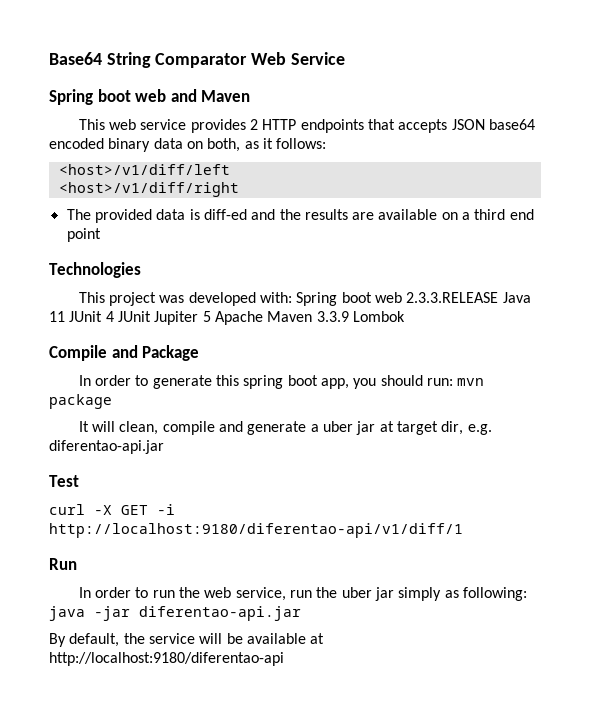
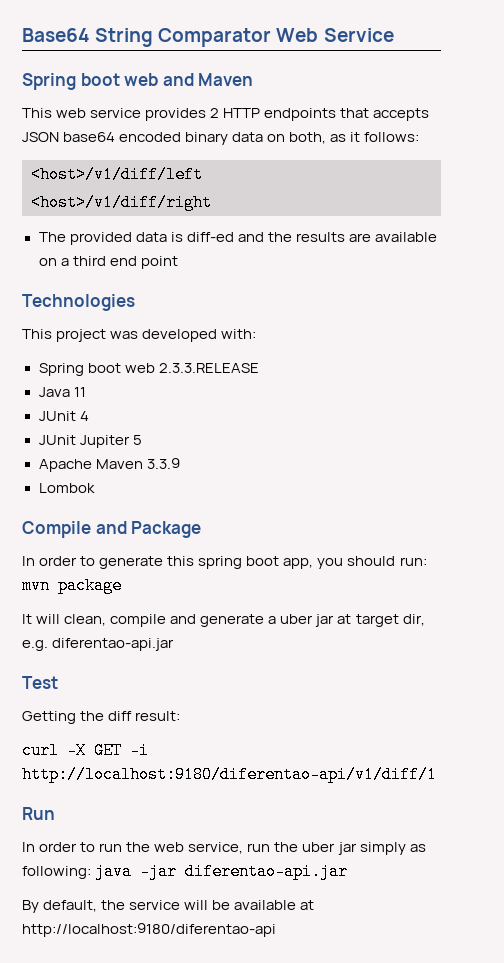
(292, 297) none -> (257, 334) //
(499, 297) none -> (259, 368) //
(65, 316) none -> (86, 392) //
(114, 316) none -> (89, 416) //
(211, 316) none -> (142, 440) //
(349, 316) none -> (180, 463) //
(79, 481) none -> [22,711,181,724] // Getting the diff result:

